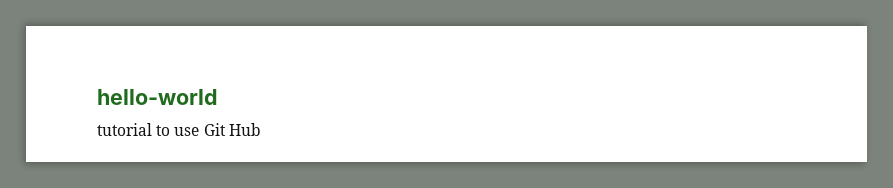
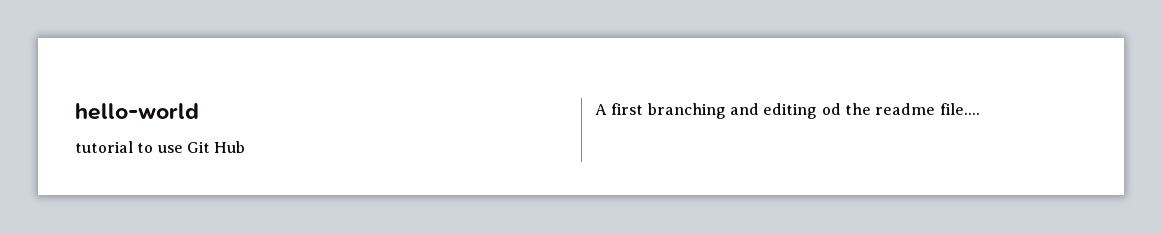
(261, 129) none -> [595,103,980,119] // A first branching and editing od the readme file....

